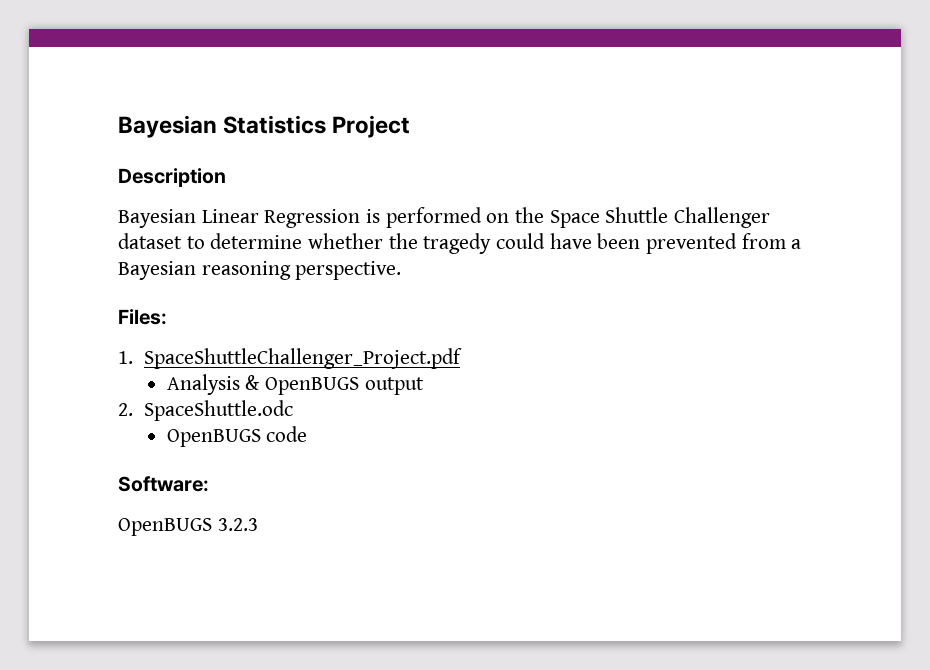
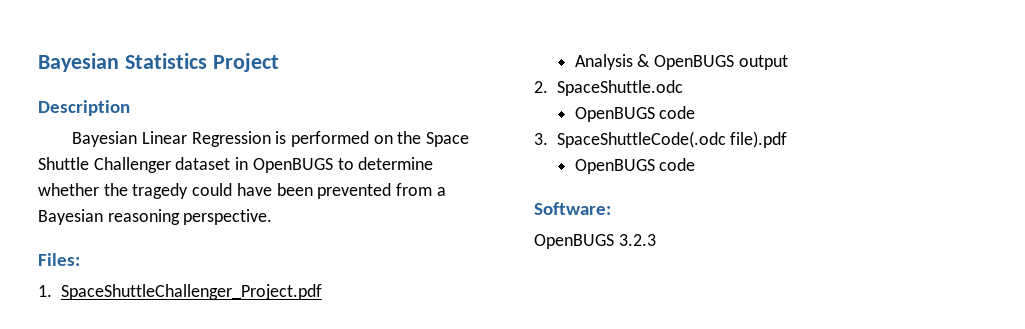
(182, 241) none -> [235,157,333,173] in OpenBUGS
(308, 434) none -> [534,131,788,148] [574,158,696,174] // 3. SpaceShuttleCode(.odc file).pdf // OpenBUGS code

